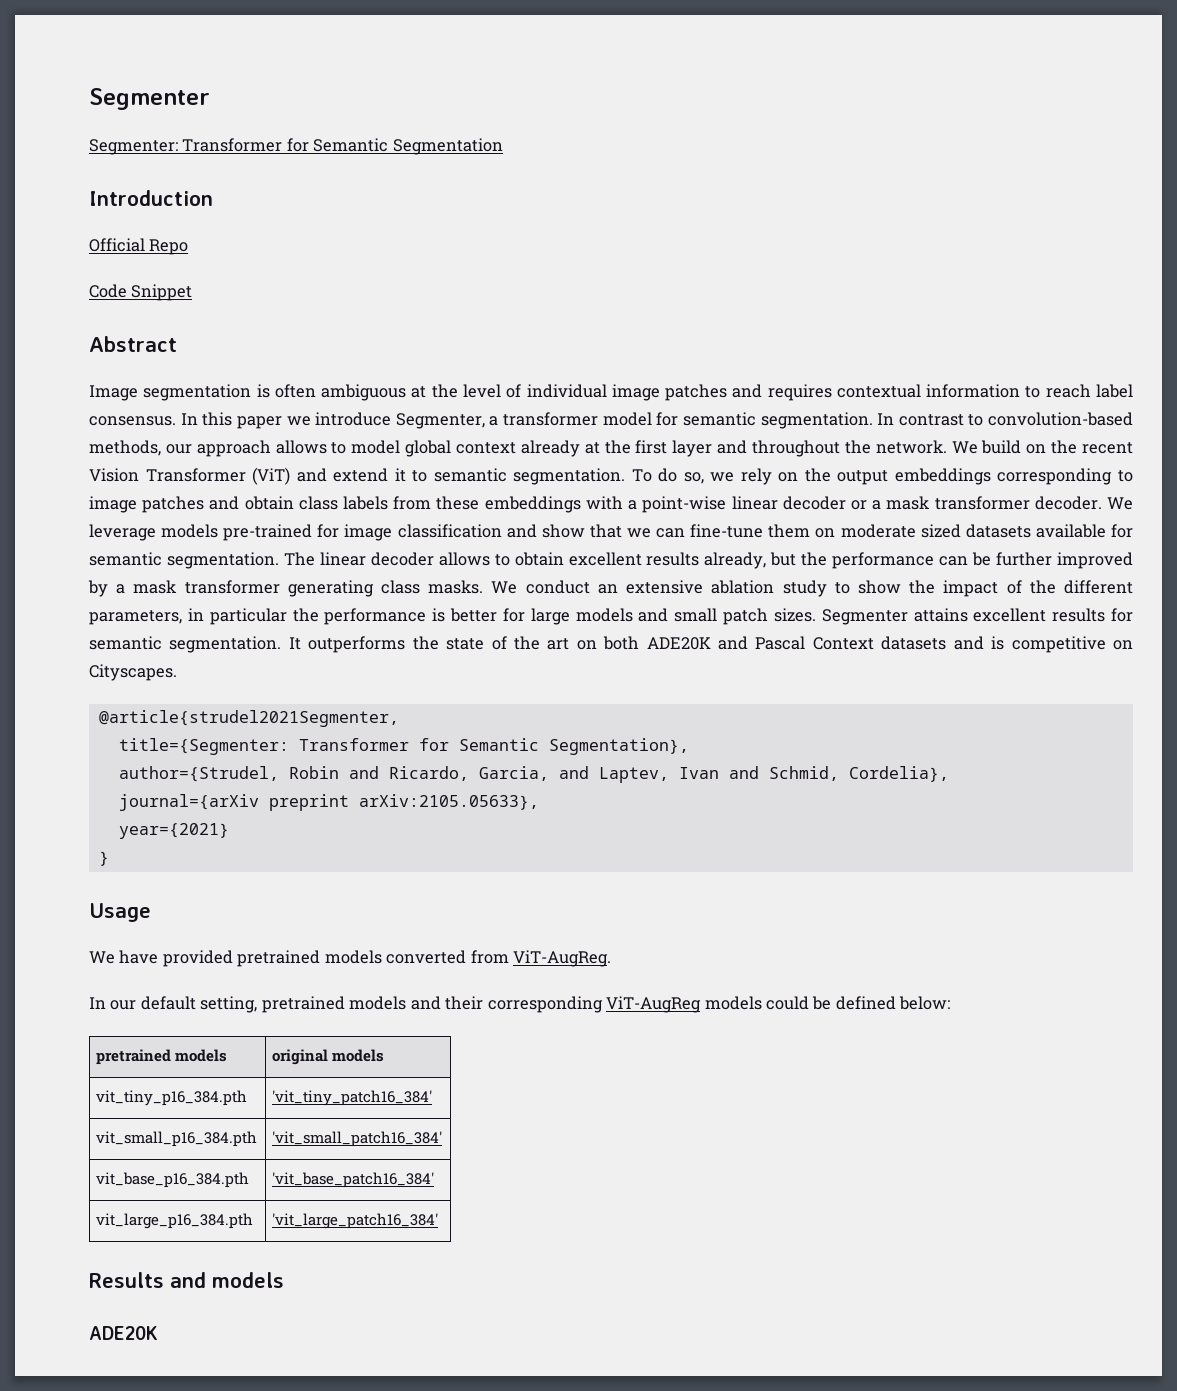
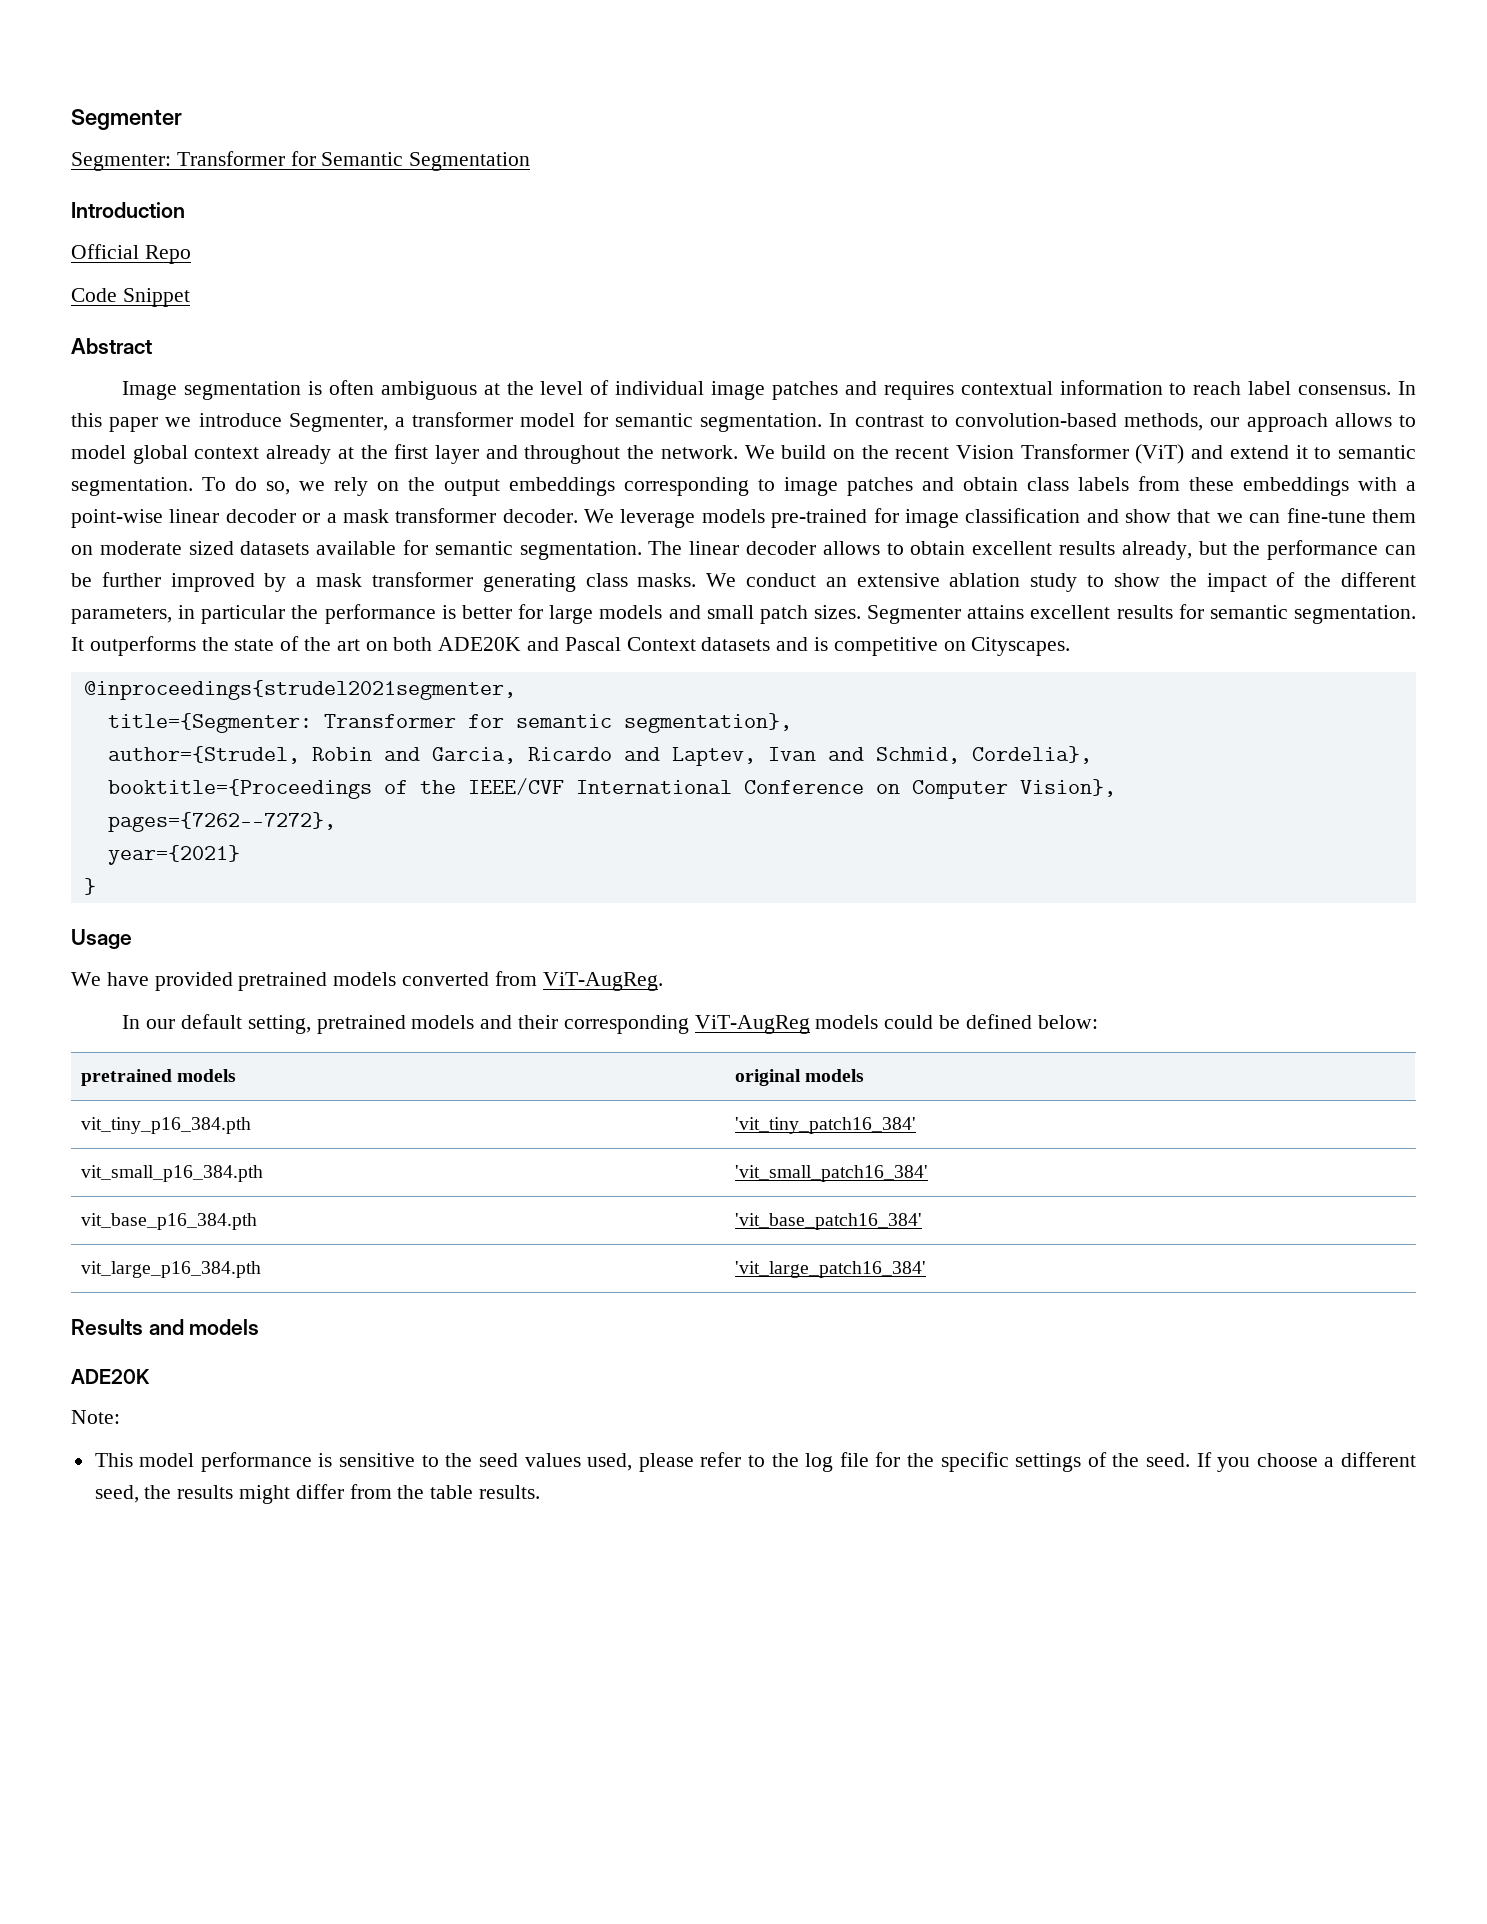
[98,710,399,727] @article{strudel2021Segmenter, -> [83,680,516,700] @inproceedings{strudel2021segmenter,
[458,738,689,755] Semantic Segmentation}, -> [515,713,792,733] semantic segmentation},
[388,766,549,781] Ricardo, Garcia, -> [431,747,612,764] Garcia, Ricardo
[118,794,539,811] journal={arXiv preprint arXiv:2105.05633}, -> [107,778,1116,799] [107,812,336,832] booktitle={Proceedings of the IEEE/CVF International Conference on Computer Vision}, // pages={7262--7272},
(158, 1333) none -> [71,1410,120,1424] [94,1452,1416,1472] [94,1484,541,1504] // Note: // This model performance is sensitive to the seed values used, please refer to the log file for the specific settings of the seed. If you choose a different seed, the results might differ from the table results.

